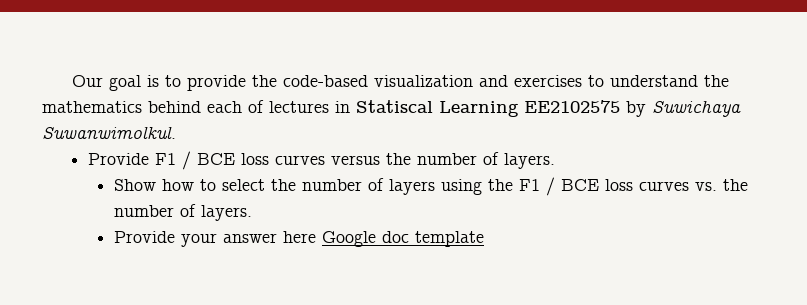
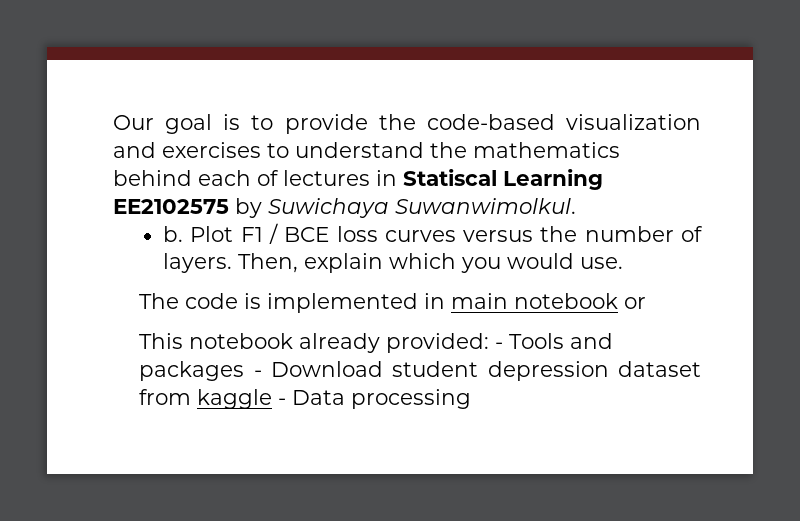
[87,153,149,165] Provide -> [163,226,234,242] b. Plot
[113,177,748,196] [113,204,252,221] [113,231,484,247] // Show how to select the number of layers using the F1 / BCE loss curves vs. the number of layers. // Provide your answer here Google doc template -> [238,253,624,273] [139,293,647,313] [139,333,614,353] [139,361,701,381] [139,389,472,409] Then, explain which you would use. // The code is implemented in main notebook or // This notebook already provided: - Tools and packages - Download student depression dataset from kaggle - Data processing

